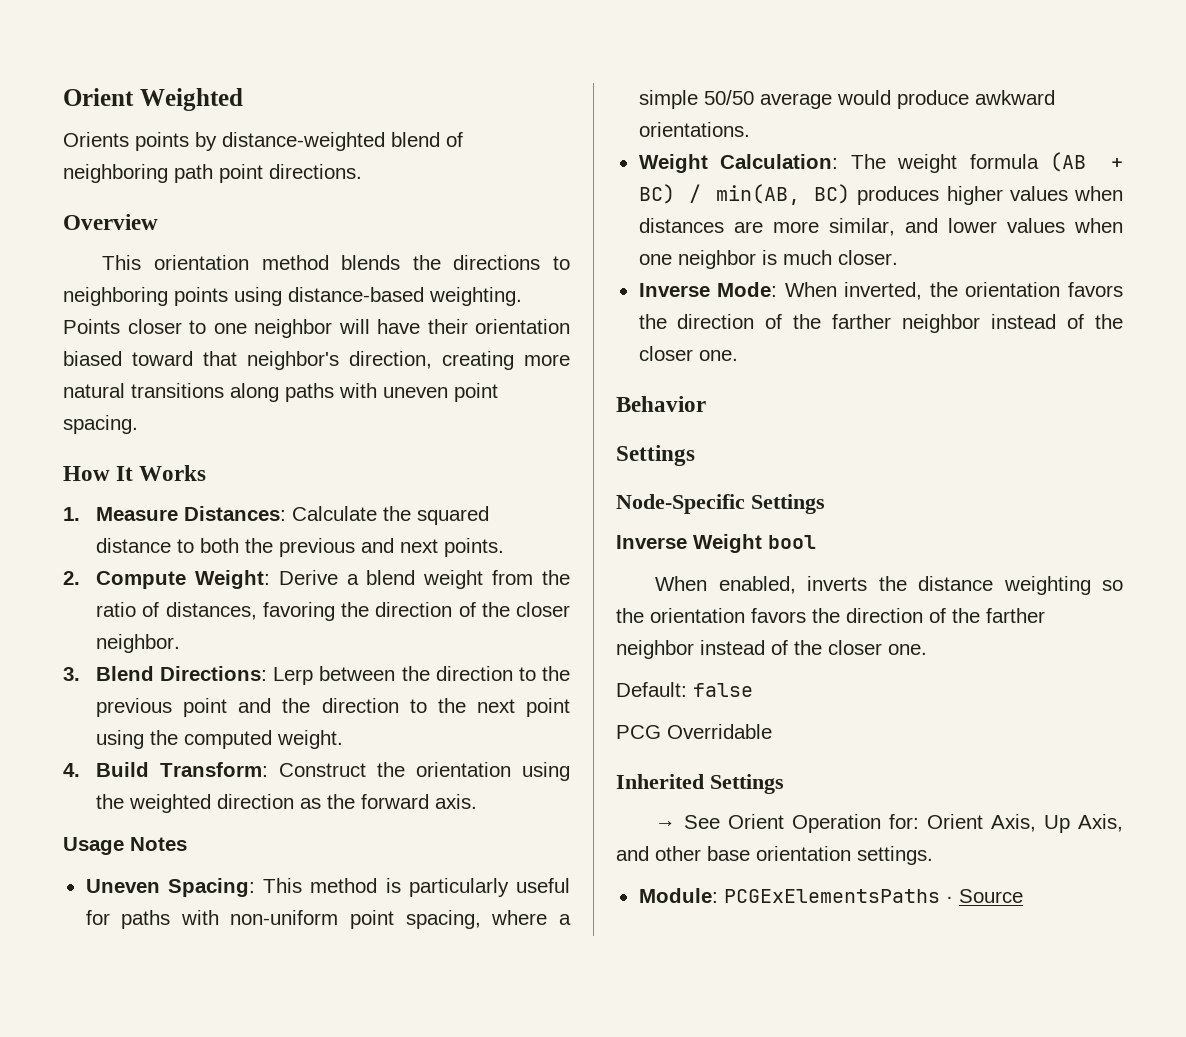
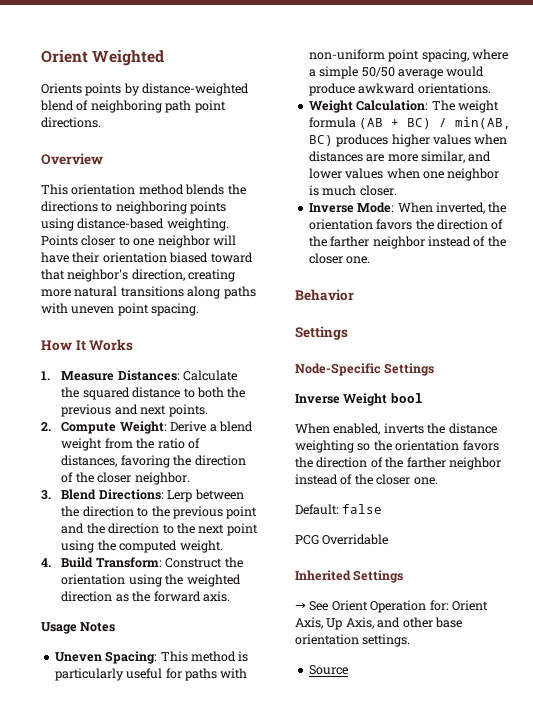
[638,888,953,903] Module: PCGExElementsPaths · -> (411, 640) none

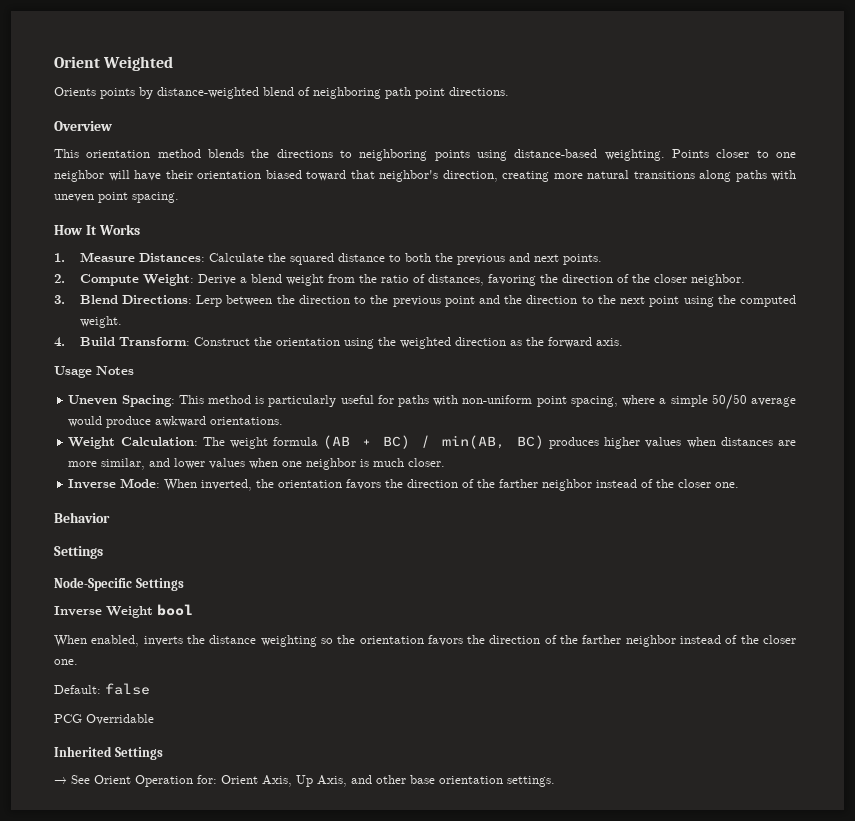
[308,665,348,675] // Source -> (555, 781) none

